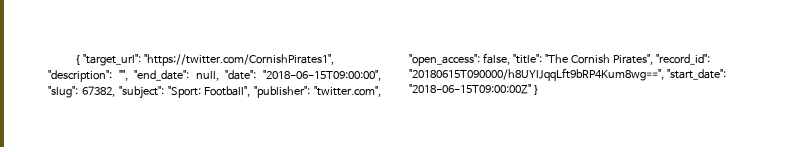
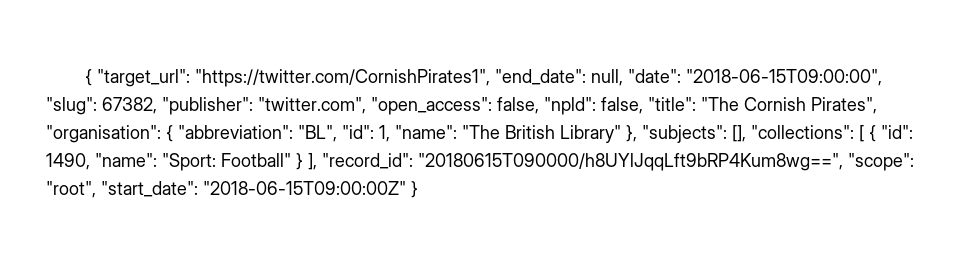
[48,70,128,82] "description": "", -> (491, 78) none
[118,86,251,99] "subject": "Sport: Football", -> (157, 105) none
(510, 59) none -> [544,97,643,115] "npld": false,
[655,54,710,65] [409,68,664,81] "record_id": "20180615T090000/h8UYlJqqLft9bRP4Kum8wg==", -> [46,125,913,143] [46,153,914,171] [46,181,96,198] "organisation": { "abbreviation": "BL", "id": 1, "name": "The British Library" }, "subjects": [], "collections": [ { "id": 1490, "name": "Sport: Football" } ], "record_id": "20180615T090000/h8UYlJqqLft9bRP4Kum8wg==", "scope": "root",

